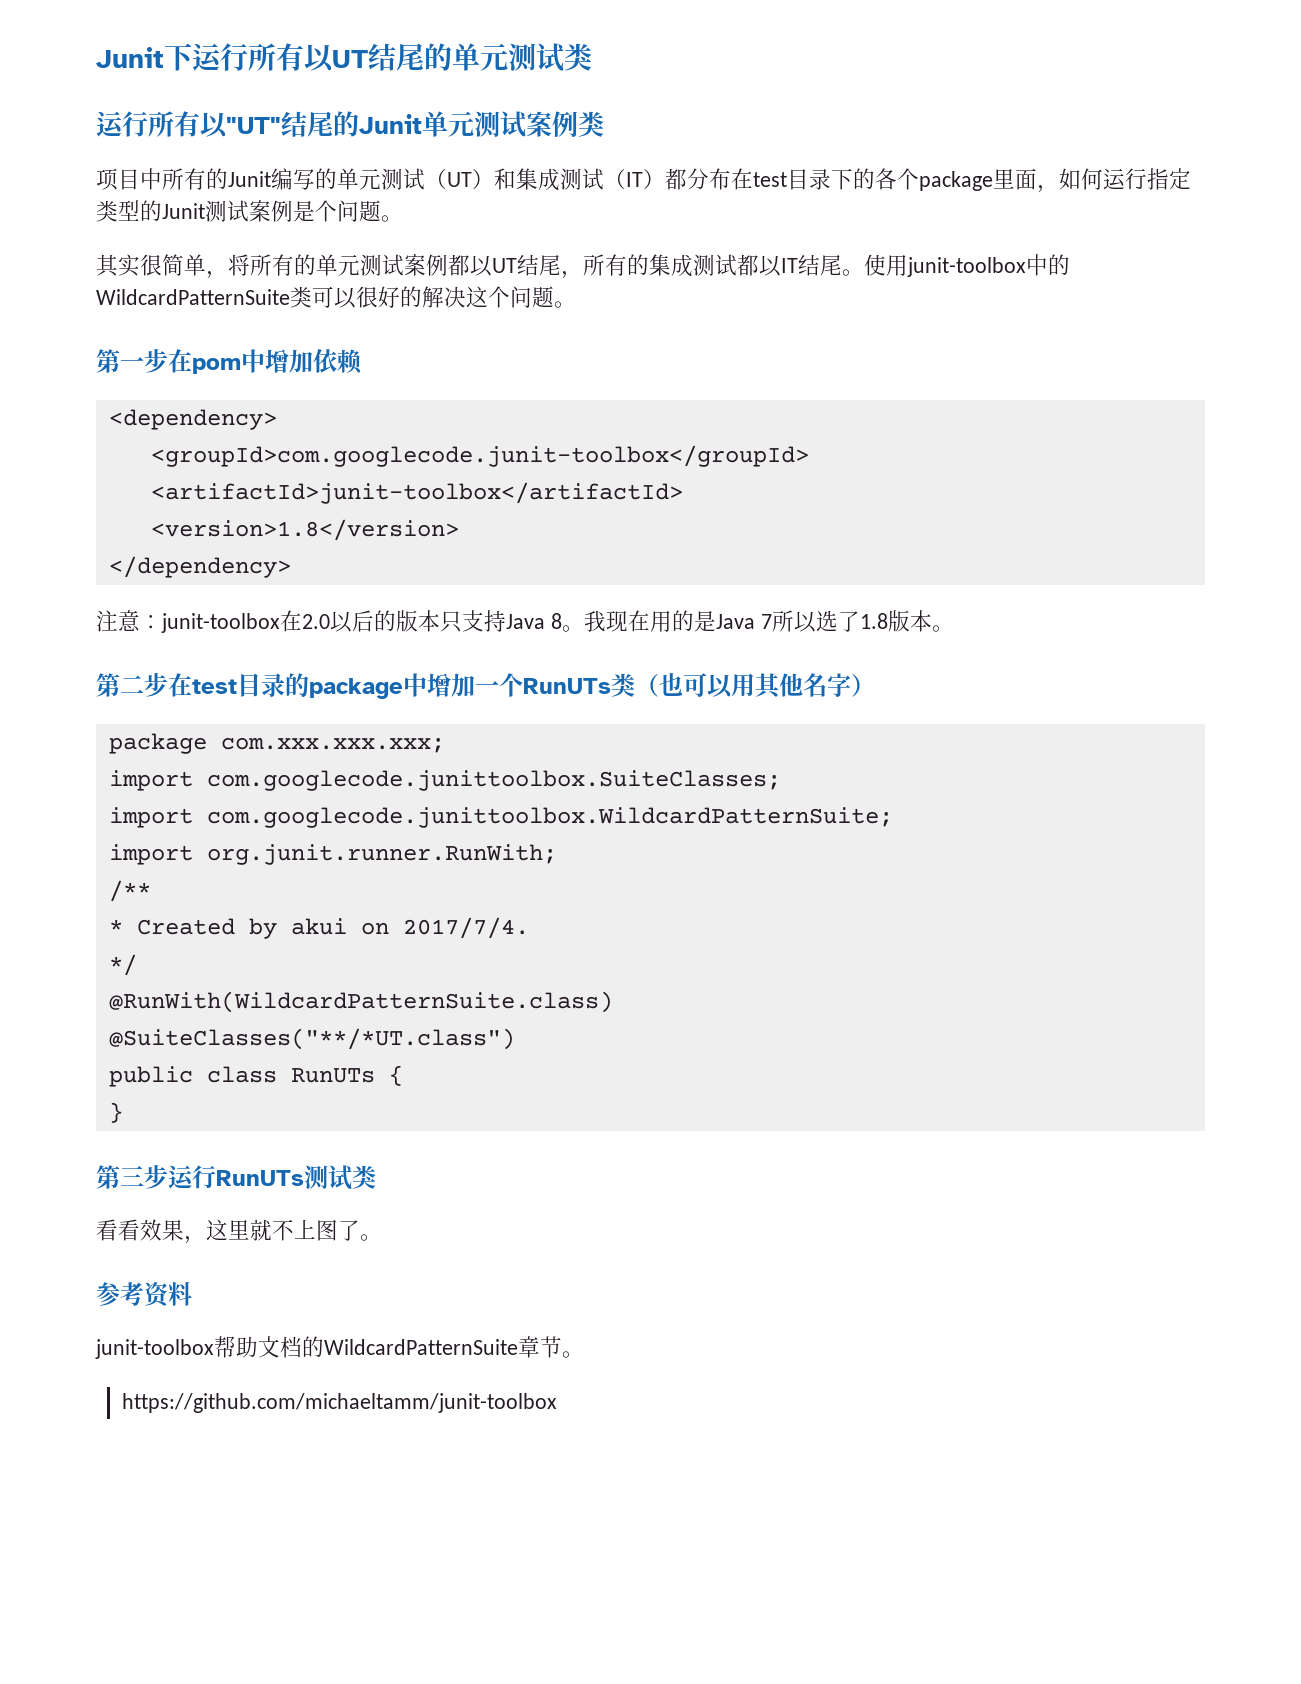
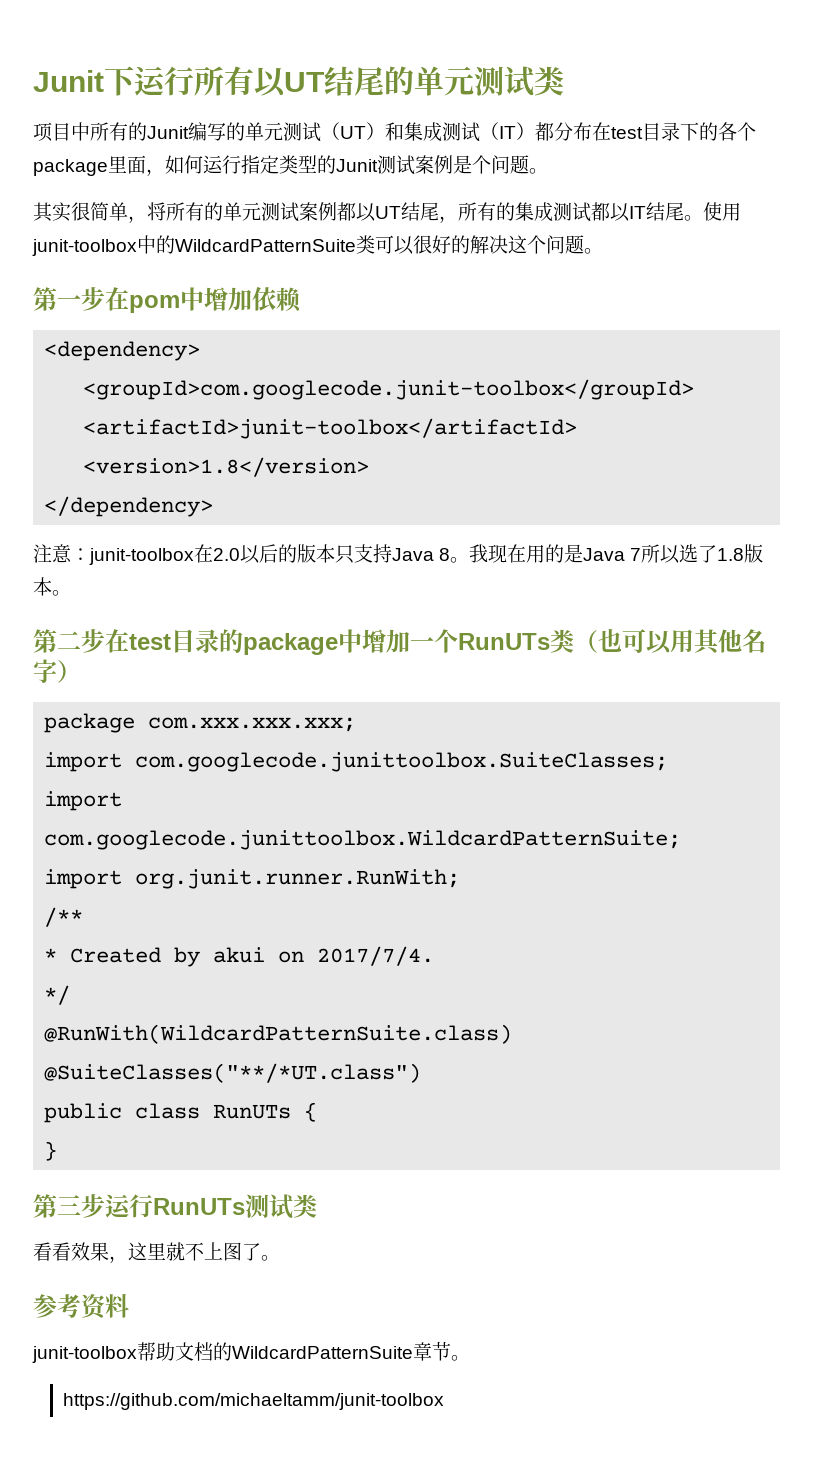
[96,111,604,138] // 运行所有以"UT"结尾的Junit单元测试案例类 -> (564, 81) none

